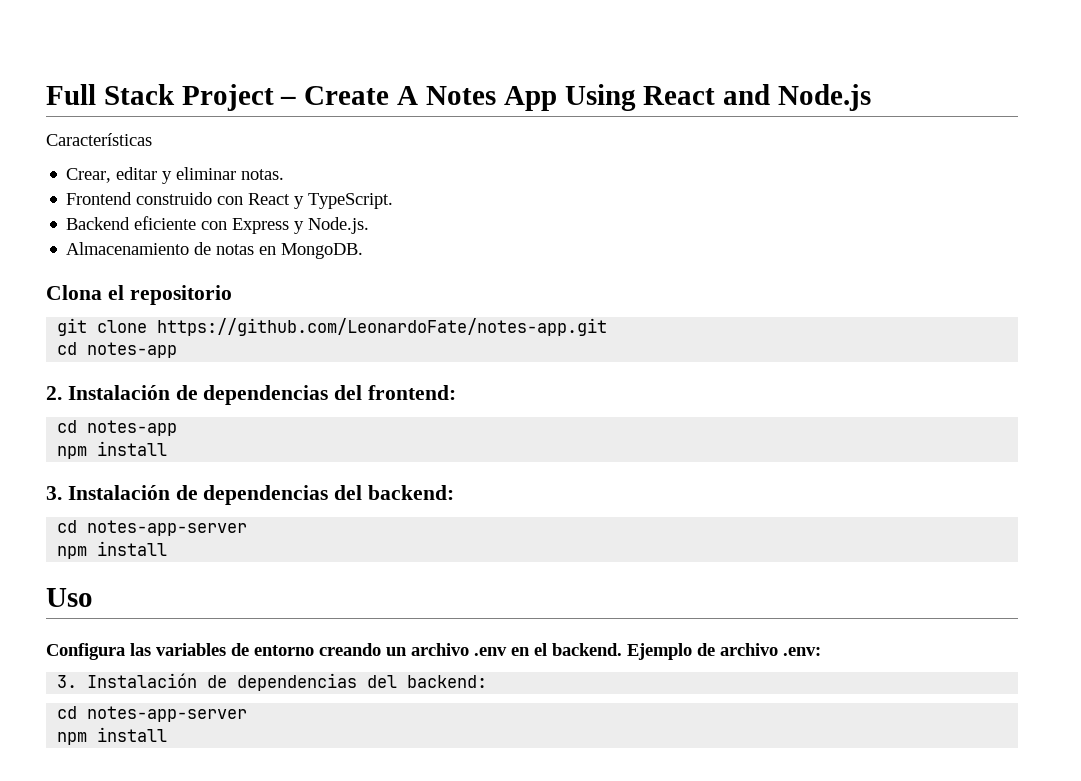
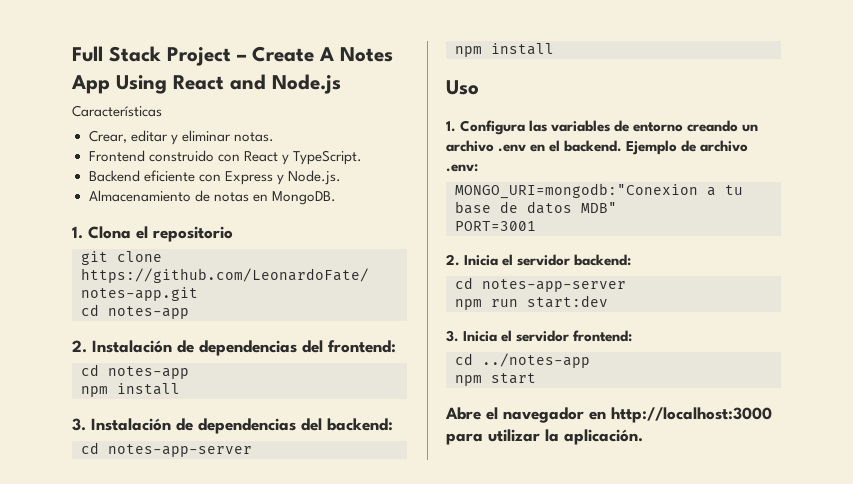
(364, 251) none -> [72,226,83,239] 1.
(93, 597) none -> [446,121,456,132] 1.
[57,673,488,691] [57,706,248,722] [57,727,168,745] 3. Instalación de dependencias del backend: // cd notes-app-server // npm install -> [455,183,743,199] [455,201,617,214] [455,221,536,231] [446,254,632,266] [455,277,626,292] [455,295,608,310] [446,330,633,342] [455,353,590,368] [455,373,536,386] [445,407,772,423] [446,429,643,445] MONGO_URI=mongodb:"Conexion a tu base de datos MDB" // PORT=3001 // 2. Inicia el servidor backend: // cd notes-app-server // npm run start:dev // 3. Inicia el servidor frontend: // cd ../notes-app // npm start // Abre el navegador en http://localhost:3000 para utilizar la aplicación.

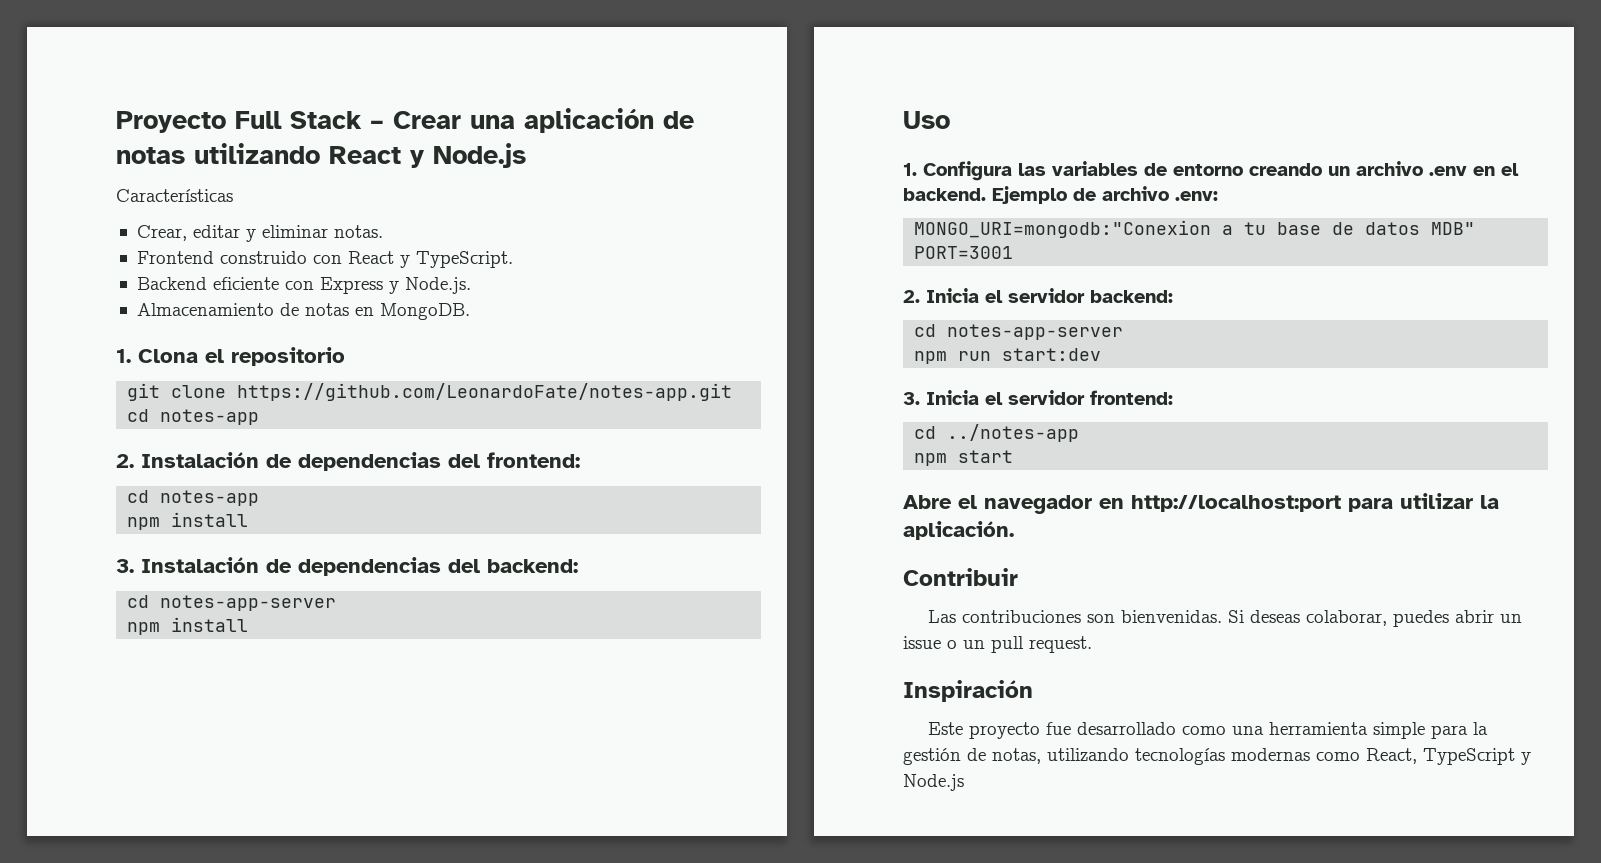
(72, 54) none -> [116,111,226,133] Proyecto
[167,46,393,66] [71,74,266,94] Project – Create A Notes App Using React and -> [370,108,694,133] [116,143,424,168] – Crear una aplicación de notas utilizando React y
[611,407,772,423] http://localhost:3000 -> [1131,495,1341,512] http://localhost:port
(643, 437) none -> [903,568,1018,586] [928,610,1523,627] [903,636,1092,653] [903,680,1033,702] [928,722,1489,739] [903,748,1531,765] [903,774,964,791] // Contribuir // Las contribuciones son bienvenidas. Si deseas colaborar, puedes abrir un issue o un pull request. // Inspiración // Este proyecto fue desarrollado como una herramienta simple para la gestión de notas, utilizando tecnologías modernas como React, TypeScript y Node.js

